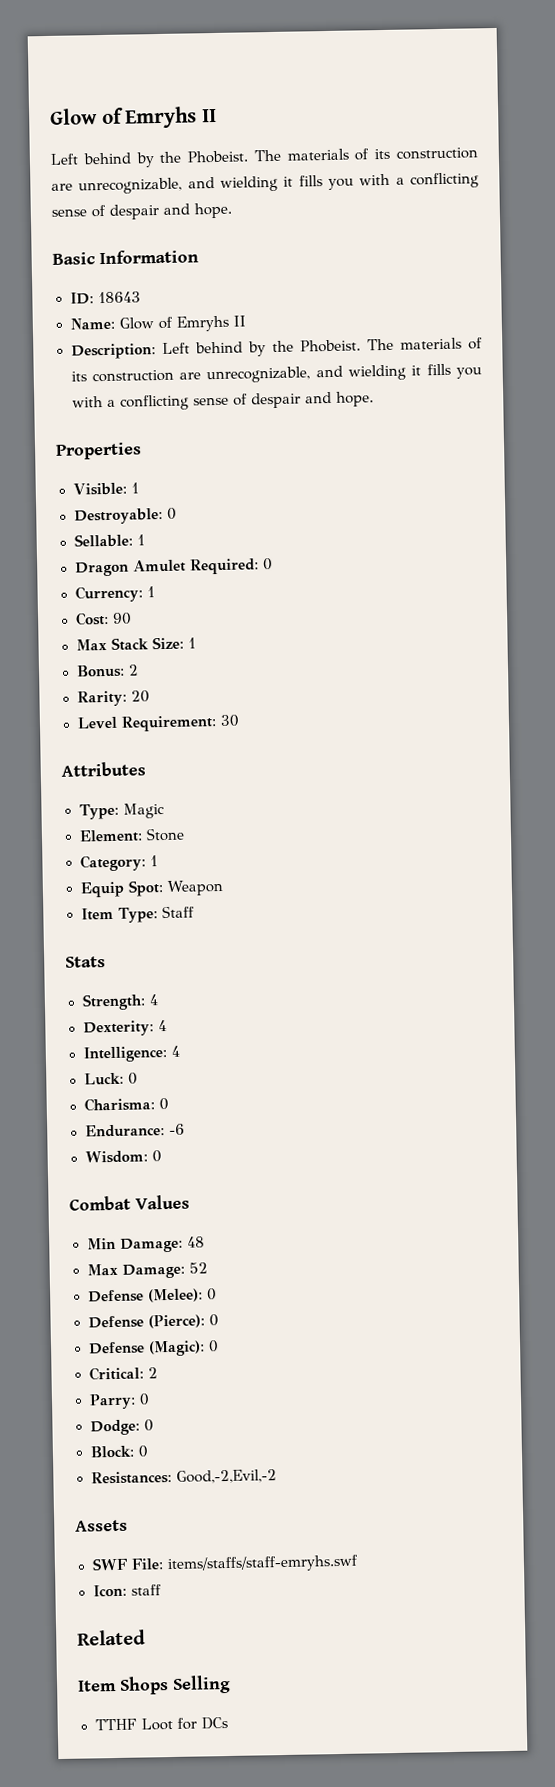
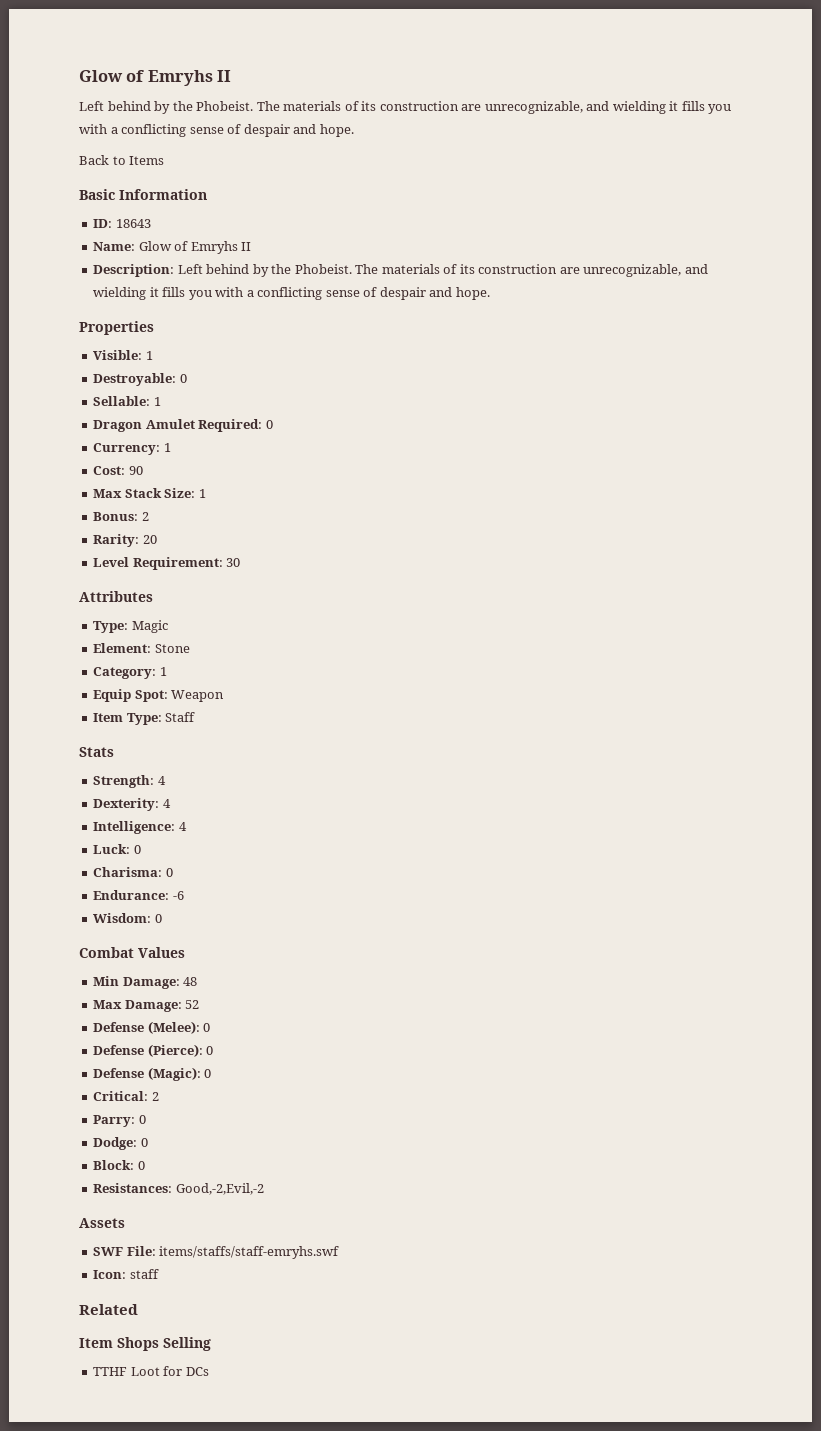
(232, 210) none -> [79,155,165,165] // Back to Items

